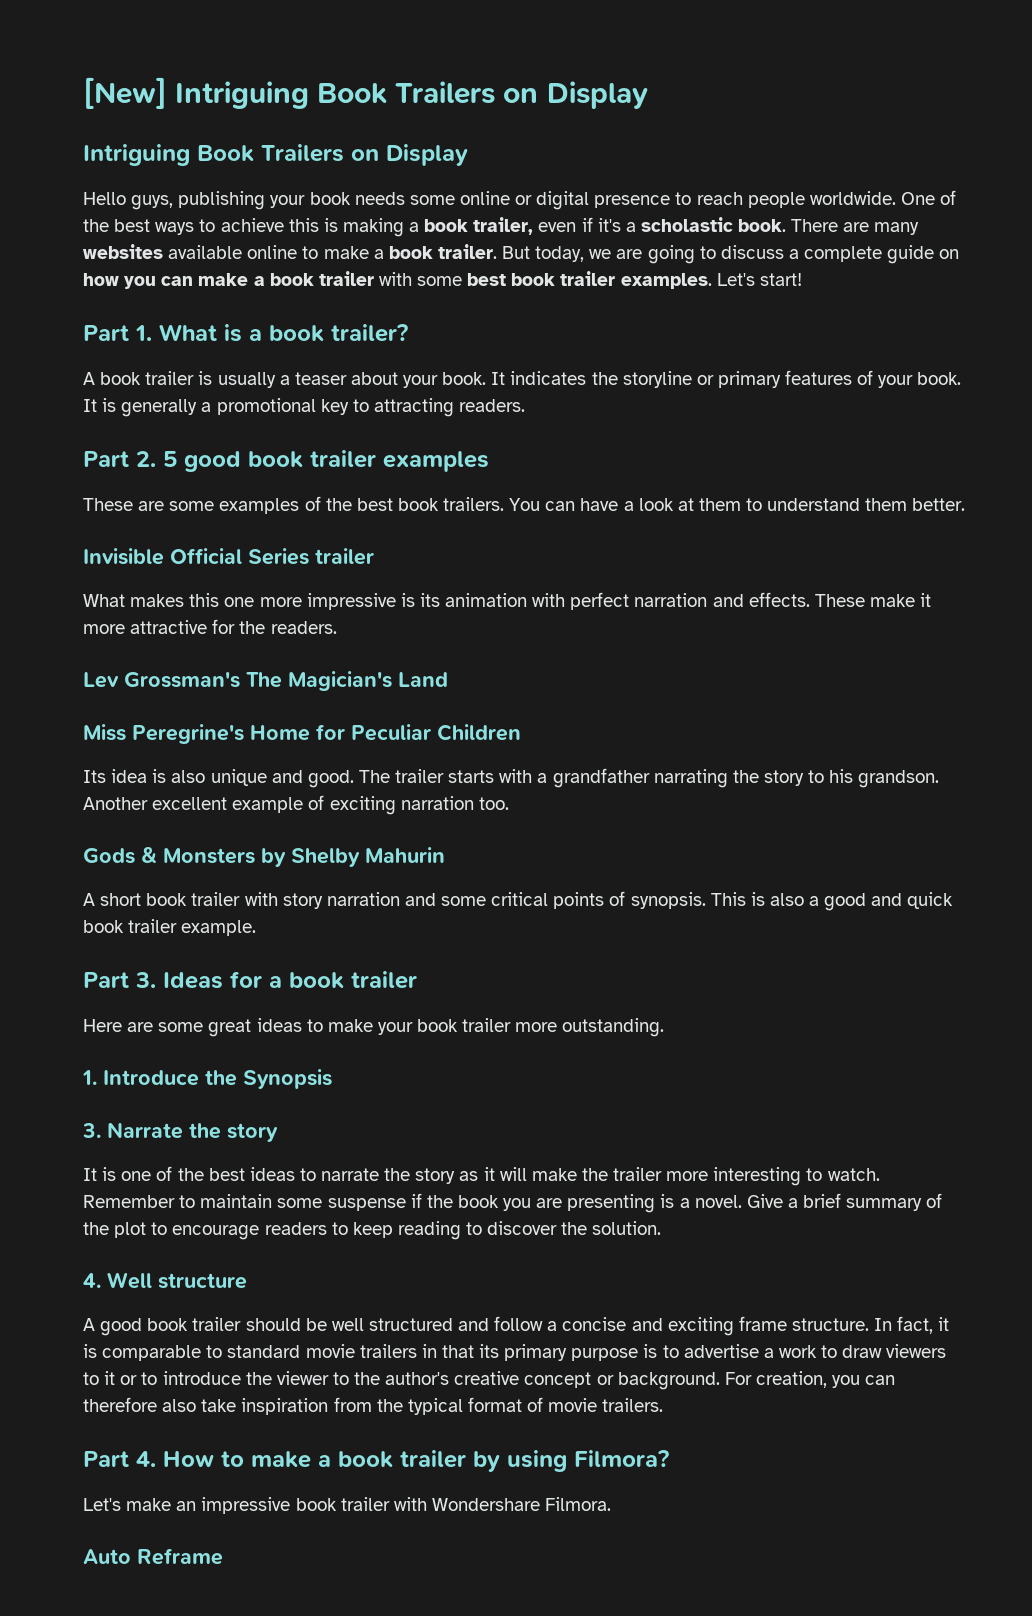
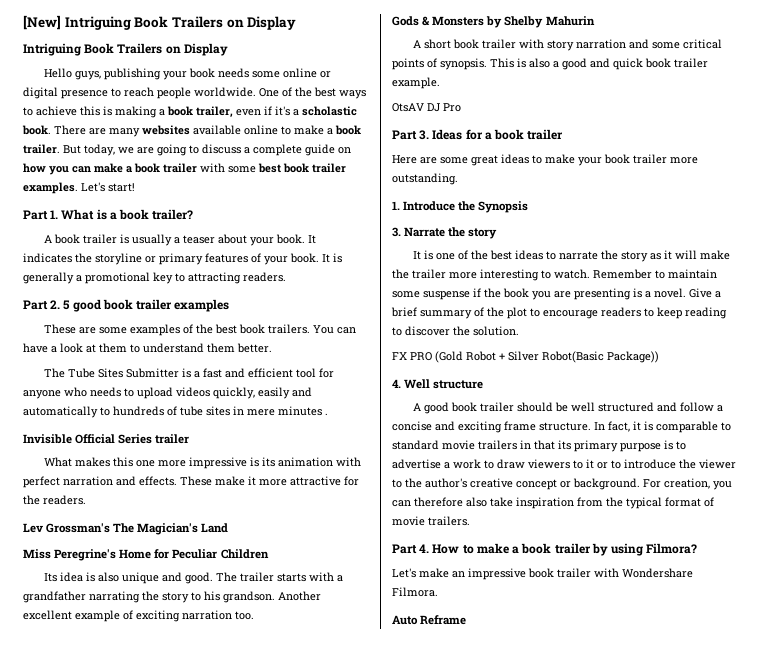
(966, 504) none -> [44,368,335,378] [23,387,312,399] [23,406,328,418] // The Tube Sites Submitter is a fast and efficient tool for anyone who needs to upload videos quickly, easily and automatically to hundreds of tube sites in mere minutes .
(257, 928) none -> [392,103,461,112] // OtsAV DJ Pro
(662, 1228) none -> [392,351,659,363] // FX PRO (Gold Robot + Silver Robot(Basic Package))

